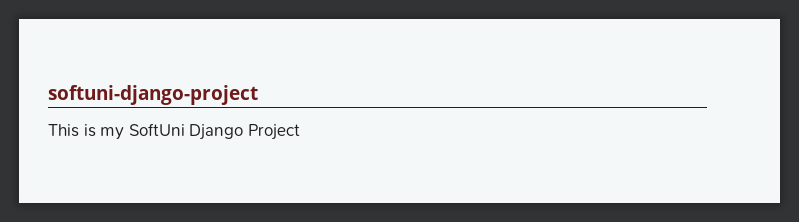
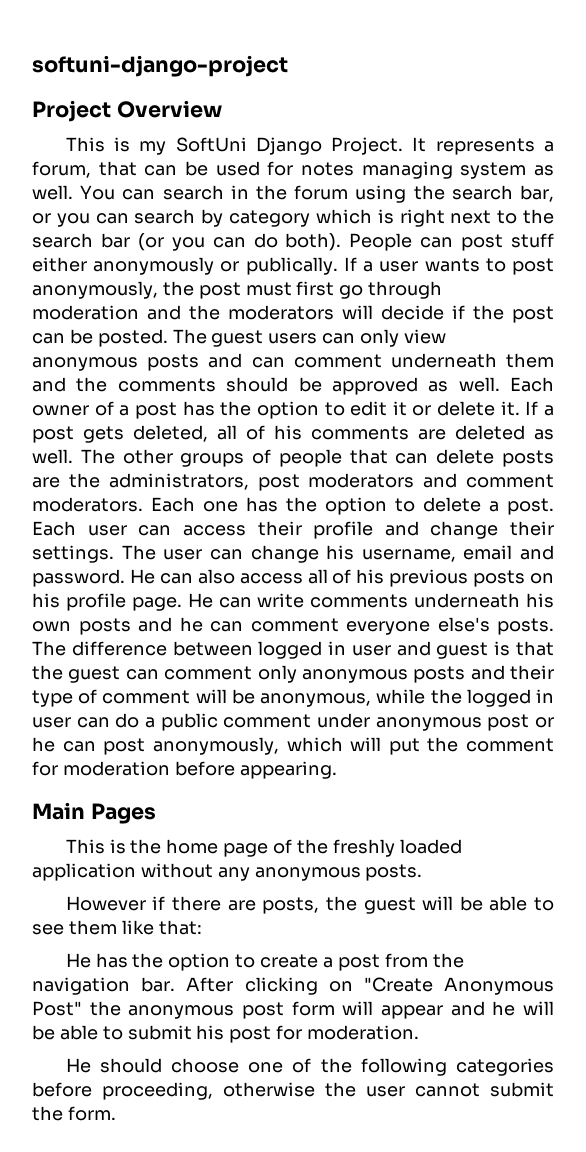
(258, 95) none -> [32,100,222,122] // Project Overview
[247,124,300,140] Project -> [331,137,554,155] [32,161,554,179] [32,185,554,203] [32,209,554,227] [32,233,554,251] [32,257,554,275] [32,281,443,299] [32,305,554,323] [32,329,446,347] [32,353,555,371] [32,377,554,395] [32,401,555,419] [32,425,554,443] [32,449,554,467] [32,473,554,491] [32,497,554,515] [32,521,554,539] [32,545,554,563] [32,569,554,587] [32,593,554,611] [32,617,554,635] [32,641,554,659] [32,665,554,683] [32,689,554,707] [32,713,554,731] [32,737,554,755] [32,761,337,779] [32,802,156,824] [65,839,462,857] [32,863,423,881] [65,896,554,914] [32,920,202,935] [65,953,464,971] [32,977,555,995] [32,1001,554,1019] [32,1025,420,1043] [65,1058,554,1076] [32,1082,554,1100] [32,1106,116,1121] Project. It represents a forum, that can be used for notes managing system as well. You can search in the forum using the search bar, or you can search by category which is right next to the search bar (or you can do both). People can post stuff either anonymously or publically. If a user wants to post anonymously, the post must first go through moderation and the moderators will decide if the post can be posted. The guest users can only view anonymous posts and can comment underneath them and the comments should be approved as well. Each owner of a post has the option to edit it or delete it. If a post gets deleted, all of his comments are deleted as well. The other groups of people that can delete posts are the administrators, post moderators and comment moderators. Each one has the option to delete a post. Each user can access their profile and change their settings. The user can change his username, email and password. He can also access all of his previous posts on his profile page. He can write comments underneath his own posts and he can comment everyone else's posts. The difference between logged in user and guest is that the guest can comment only anonymous posts and their type of comment will be anonymous, while the logged in user can do a public comment under anonymous post or he can post anonymously, which will put the comment for moderation before appearing. // Main Pages // This is the home page of the freshly loaded application without any anonymous posts. // However if there are posts, the guest will be able to see them like that: // He has the option to create a post from the navigation bar. After clicking on "Create Anonymous Post" the anonymous post form will appear and he will be able to submit his post for moderation. // He should choose one of the following categories before proceeding, otherwise the user cannot submit the form.

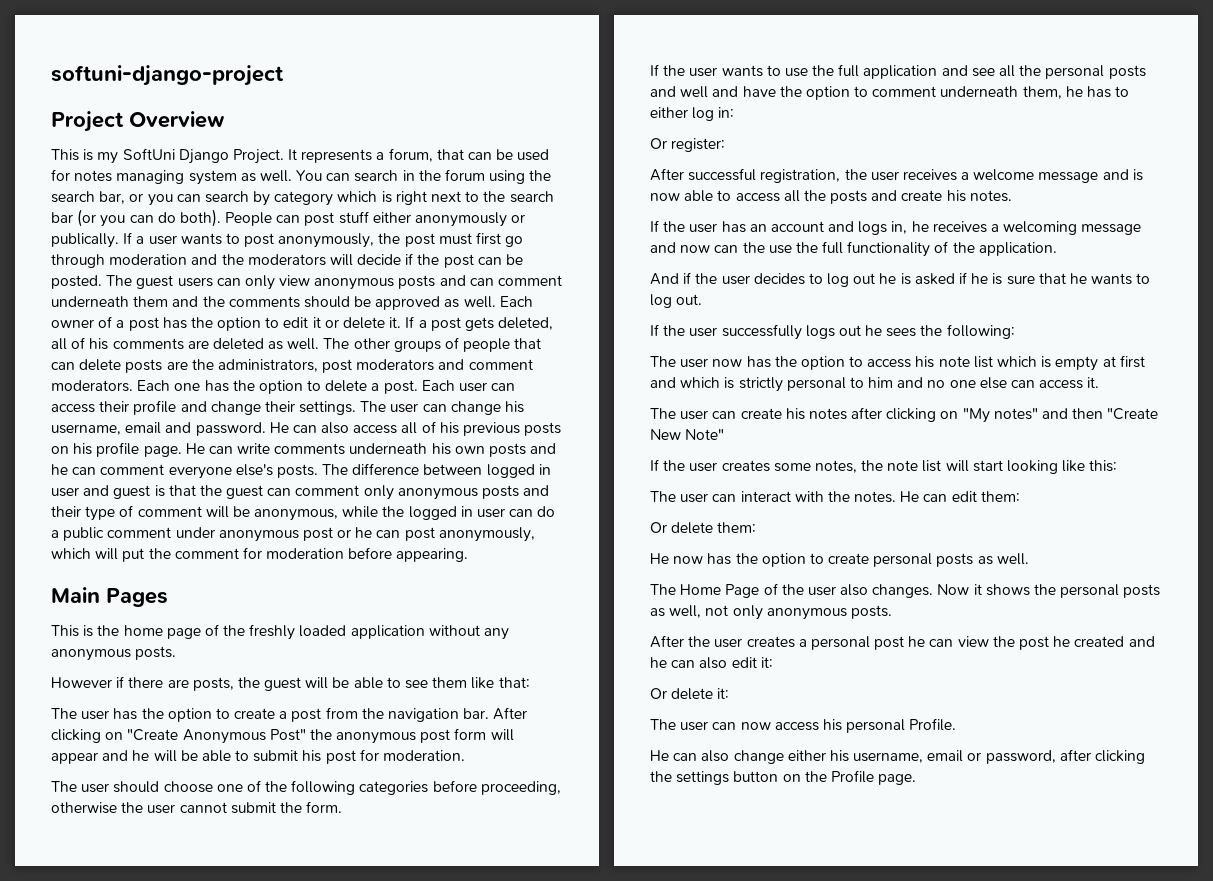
[65,953,91,968] He -> [51,708,110,720] The user
[65,1058,91,1073] He -> [51,781,110,793] The user
(116, 1113) none -> [650,64,1146,79] [650,86,1130,100] [650,107,735,121] [650,138,726,152] [650,168,1143,183] [650,190,1012,204] [650,220,1142,235] [650,241,1057,257] [650,272,1151,287] [650,294,703,308] [650,324,1015,340] [650,355,1145,371] [650,377,1100,392] [650,407,1159,423] [650,429,725,440] [650,459,1118,474] [650,491,1020,503] [650,522,757,534] [650,553,1029,567] [650,583,1161,598] [650,605,892,620] [650,635,1155,650] [650,657,773,669] [650,688,730,700] [650,718,957,733] [650,749,1146,764] [650,770,917,785] // If the user wants to use the full application and see all the personal posts and well and have the option to comment underneath them, he has to either log in: // Or register: // After successful registration, the user receives a welcome message and is now able to access all the posts and create his notes. // If the user has an account and logs in, he receives a welcoming message and now can the use the full functionality of the application. // And if the user decides to log out he is asked if he is sure that he wants to log out. // If the user successfully logs out he sees the following: // The user now has the option to access his note list which is empty at first and which is strictly personal to him and no one else can access it. // The user can create his notes after clicking on "My notes" and then "Create New Note" // If the user creates some notes, the note list will start looking like this: // The user can interact with the notes. He can edit them: // Or delete them: // He now has the option to create personal posts as well. // The Home Page of the user also changes. Now it shows the personal posts as well, not only anonymous posts. // After the user creates a personal post he can view the post he created and he can also edit it: // Or delete it: // The user can now access his personal Profile. // He can also change either his username, email or password, after clicking the settings button on the Profile page.

